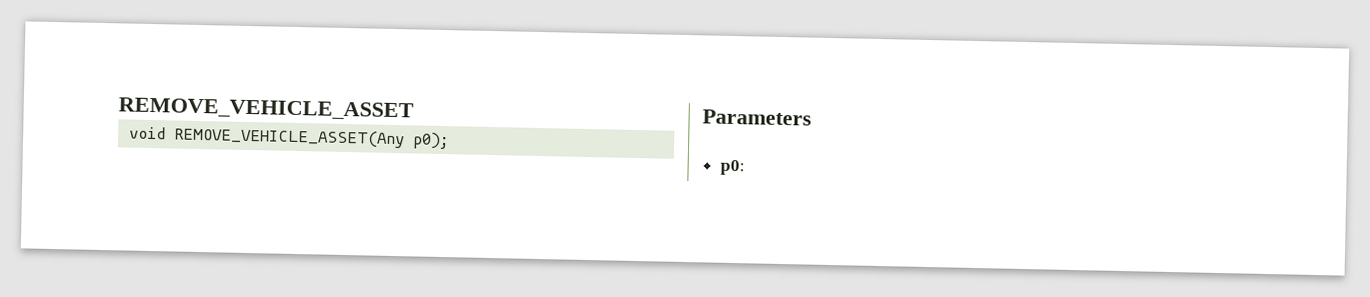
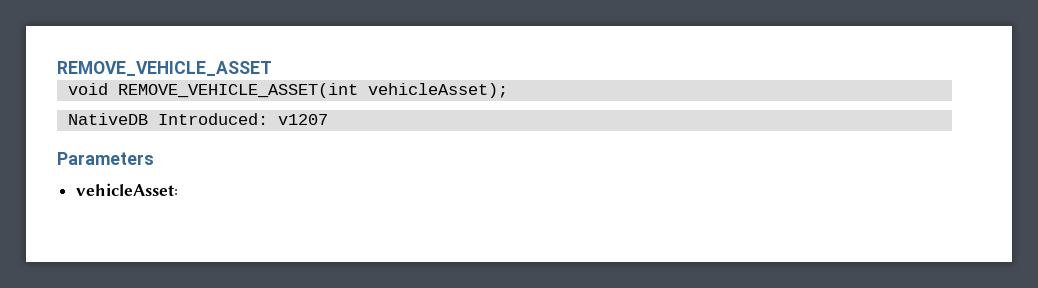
[172,127,450,150] REMOVE_VEHICLE_ASSET(Any p0); -> [117,83,508,98] [67,113,328,125] REMOVE_VEHICLE_ASSET(int vehicleAsset); // NativeDB Introduced: v1207
[720,159,746,176] p0: -> [76,183,179,196] vehicleAsset:

